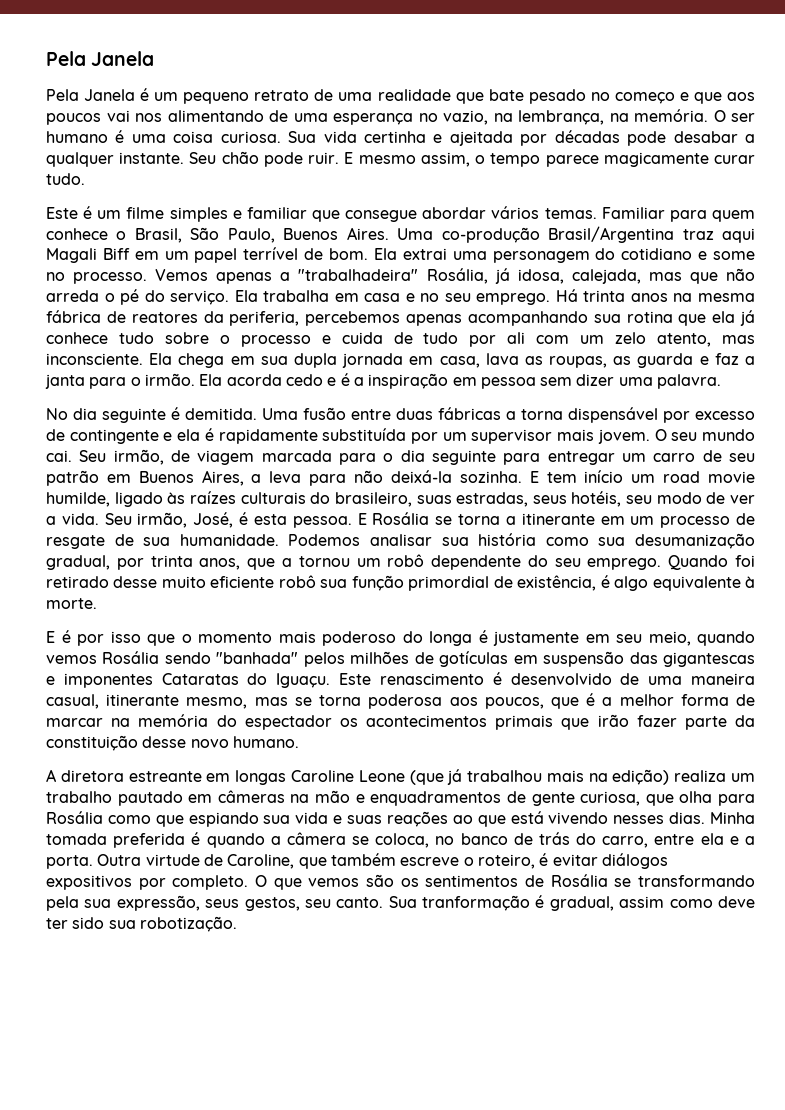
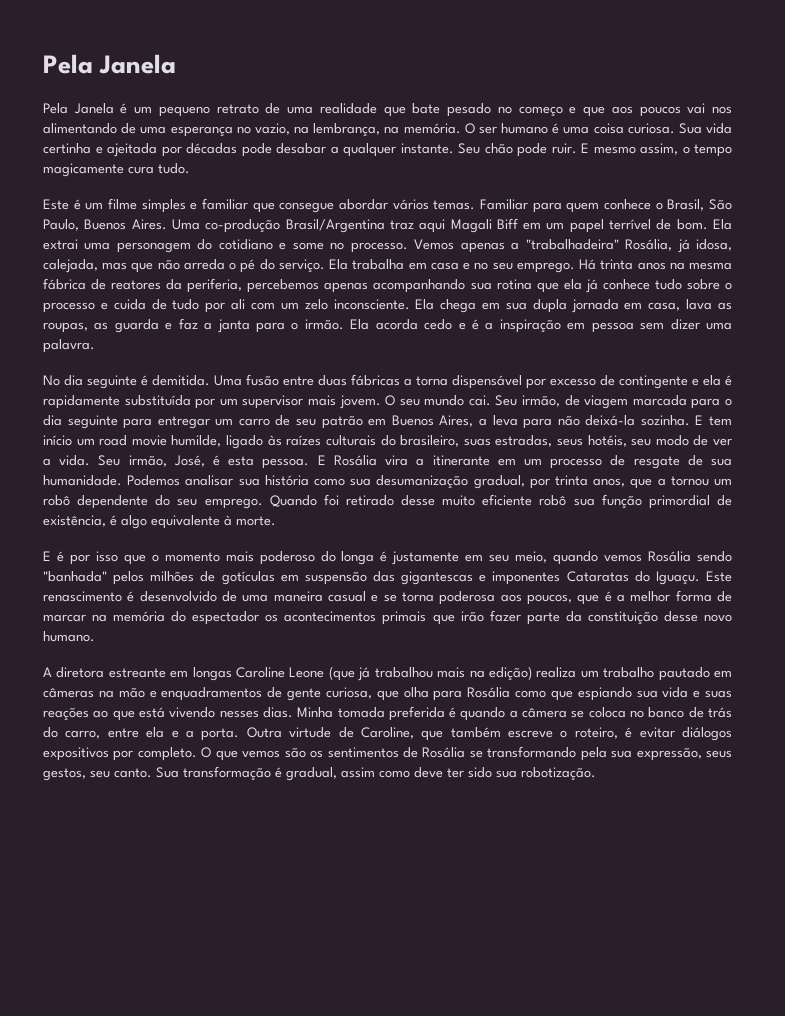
[545,152,755,167] parece magicamente curar -> [43,163,154,177] magicamente cura
[657,333,756,347] atento, mas -> (328, 304) none
[435,514,501,525] se torna -> [385,455,409,466] vira
[46,694,288,709] casual, itinerante mesmo, mas -> [328,591,379,602] casual e
[375,833,430,848] coloca, -> [588,707,626,718] coloca
[422,895,531,911] tranformação -> [183,766,271,781] transformação

